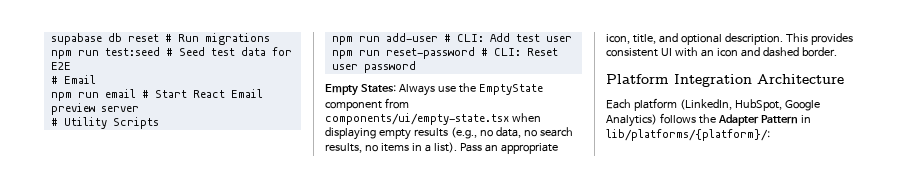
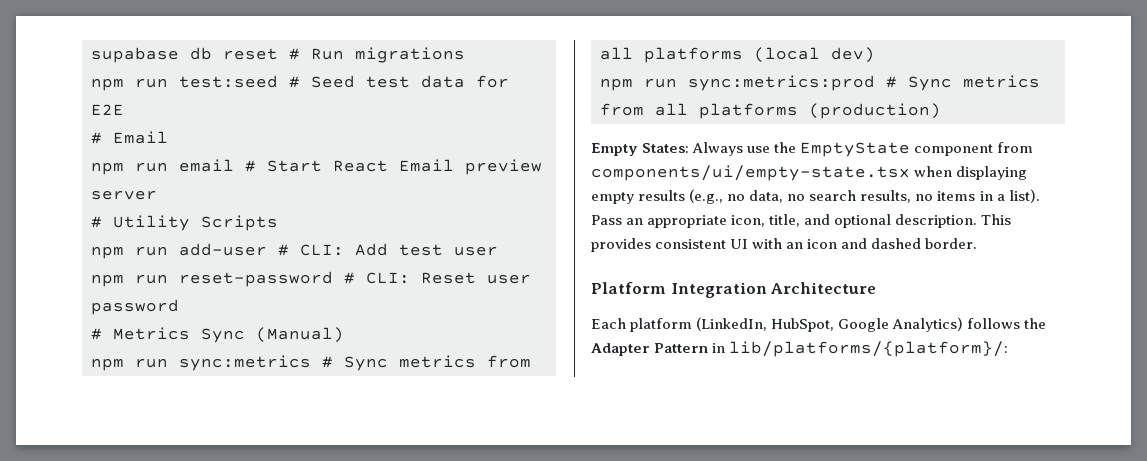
(416, 67) none -> [91,327,344,343] [91,355,531,371] [600,47,875,63] [600,75,1040,91] [600,103,941,119] // # Metrics Sync (Manual) // npm run sync:metrics # Sync metrics from all platforms (local dev) // npm run sync:metrics:prod # Sync metrics from all platforms (production)

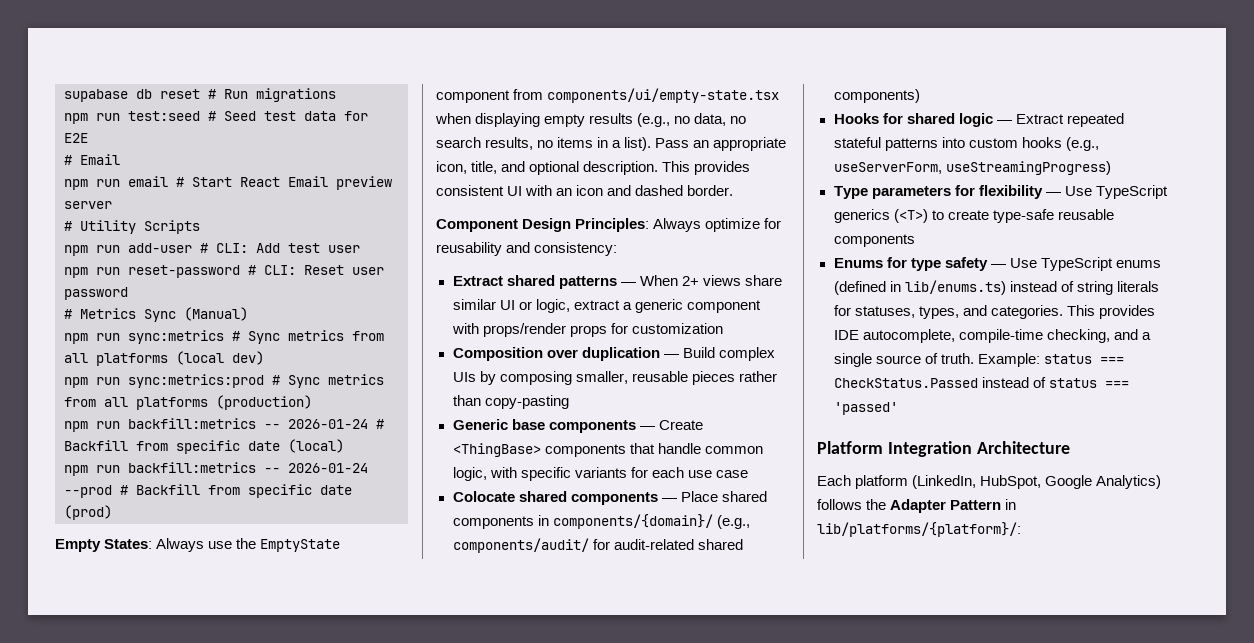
(941, 111) none -> [64,418,384,432] [64,439,344,454] [64,462,368,476] [64,484,352,498] [64,505,112,520] // npm run backfill:metrics -- 2026-01-24 # Backfill from specific date (local) // npm run backfill:metrics -- 2026-01-24 --prod # Backfill from specific date (prod)
(978, 243) none -> [436,218,782,232] [436,242,618,256] [452,275,782,289] [452,299,761,313] [451,323,723,337] [452,347,775,361] [452,371,777,385] [452,395,569,409] [452,419,703,433] [452,443,763,457] [452,467,748,481] [452,491,767,505] [452,514,750,529] [452,538,743,553] [833,89,920,103] [833,113,1124,127] [833,137,1099,151] [833,161,1111,175] [833,185,1168,199] [833,209,1114,223] [833,234,915,247] [833,257,1161,271] [833,280,1159,295] [833,305,1155,319] [833,329,1151,343] [833,353,1124,367] [833,377,1129,388] [833,402,898,415] // Component Design Principles: Always optimize for reusability and consistency: // Extract shared patterns — When 2+ views share similar UI or logic, extract a generic component with props/render props for customization // Composition over duplication — Build complex UIs by composing smaller, reusable pieces rather than copy-pasting // Generic base components — Create <ThingBase> components that handle common logic, with specific variants for each use case // Colocate shared components — Place shared components in components/{domain}/ (e.g., components/audit/ for audit-related shared components) // Hooks for shared logic — Extract repeated stateful patterns into custom hooks (e.g., useServerForm, useStreamingProgress) // Type parameters for flexibility — Use TypeScript generics (<T>) to create type-safe reusable components // Enums for type safety — Use TypeScript enums (defined in lib/enums.ts) instead of string literals for statuses, types, and categories. This provides IDE autocomplete, compile-time checking, and a single source of truth. Example: status === CheckStatus.Passed instead of status === 'passed'

